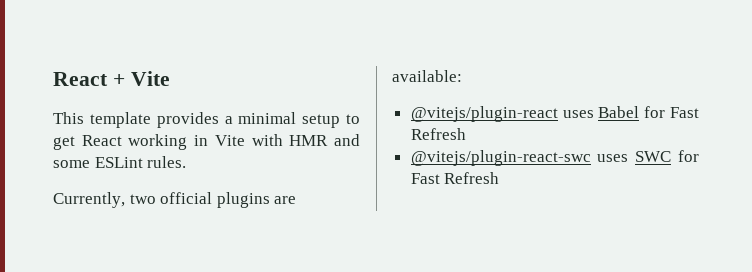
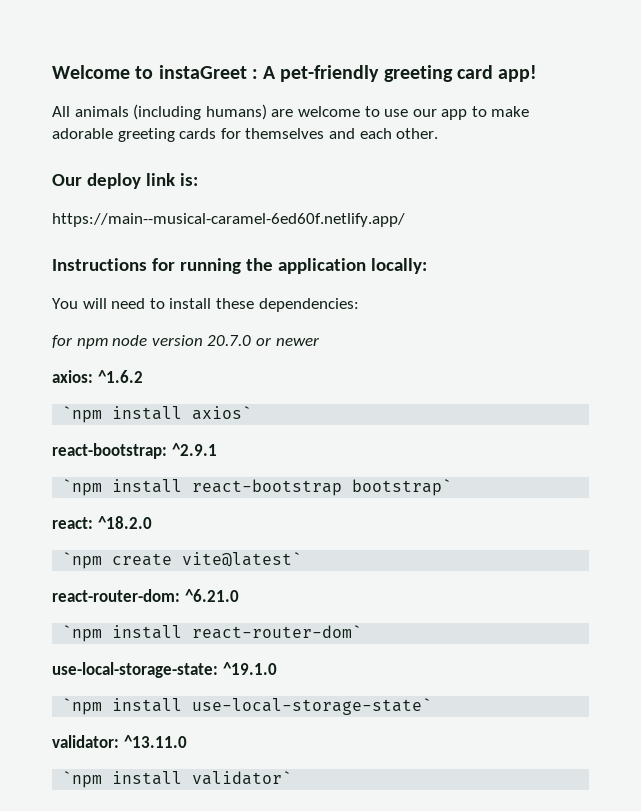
[53,71,170,86] [53,112,360,128] [53,134,361,150] [53,156,187,168] [53,192,297,208] [392,70,462,82] [410,106,699,122] [410,128,466,140] [410,150,699,166] [410,172,500,184] React + Vite // This template provides a minimal setup to get React working in Vite with HMR and some ESLint rules. // Currently, two official plugins are available: // @vitejs/plugin-react uses Babel for Fast Refresh // @vitejs/plugin-react-swc uses SWC for Fast Refresh -> [52,65,538,82] [52,104,530,120] [52,128,439,142] [52,173,198,189] [52,213,405,227] [52,258,427,274] [52,298,359,312] [52,335,319,349] [52,370,143,383] [62,406,253,423] [52,443,217,459] [62,479,453,496] [52,516,152,529] [62,552,303,569] [52,589,239,602] [62,625,363,642] [52,662,277,678] [62,698,433,715] [52,735,187,748] [62,771,293,788] Welcome to instaGreet : A pet-friendly greeting card app! // All animals (including humans) are welcome to use our app to make adorable greeting cards for themselves and each other. // Our deploy link is: // https://main--musical-caramel-6ed60f.netlify.app/ // Instructions for running the application locally: // You will need to install these dependencies: // for npm node version 20.7.0 or newer // axios: ^1.6.2 // `npm install axios` // react-bootstrap: ^2.9.1 // `npm install react-bootstrap bootstrap` // react: ^18.2.0 // `npm create vite@latest` // react-router-dom: ^6.21.0 // `npm install react-router-dom` // use-local-storage-state: ^19.1.0 // `npm install use-local-storage-state` // validator: ^13.11.0 // `npm install validator`

